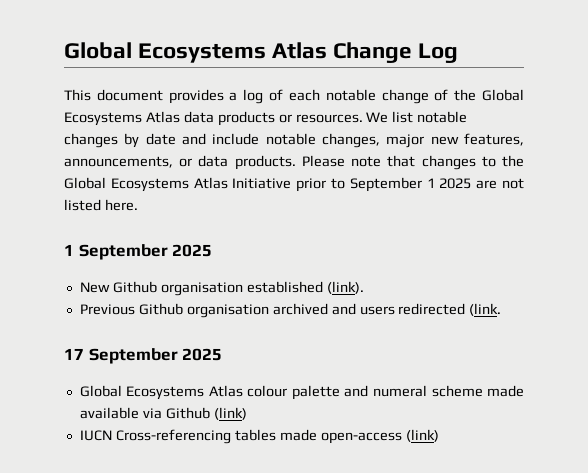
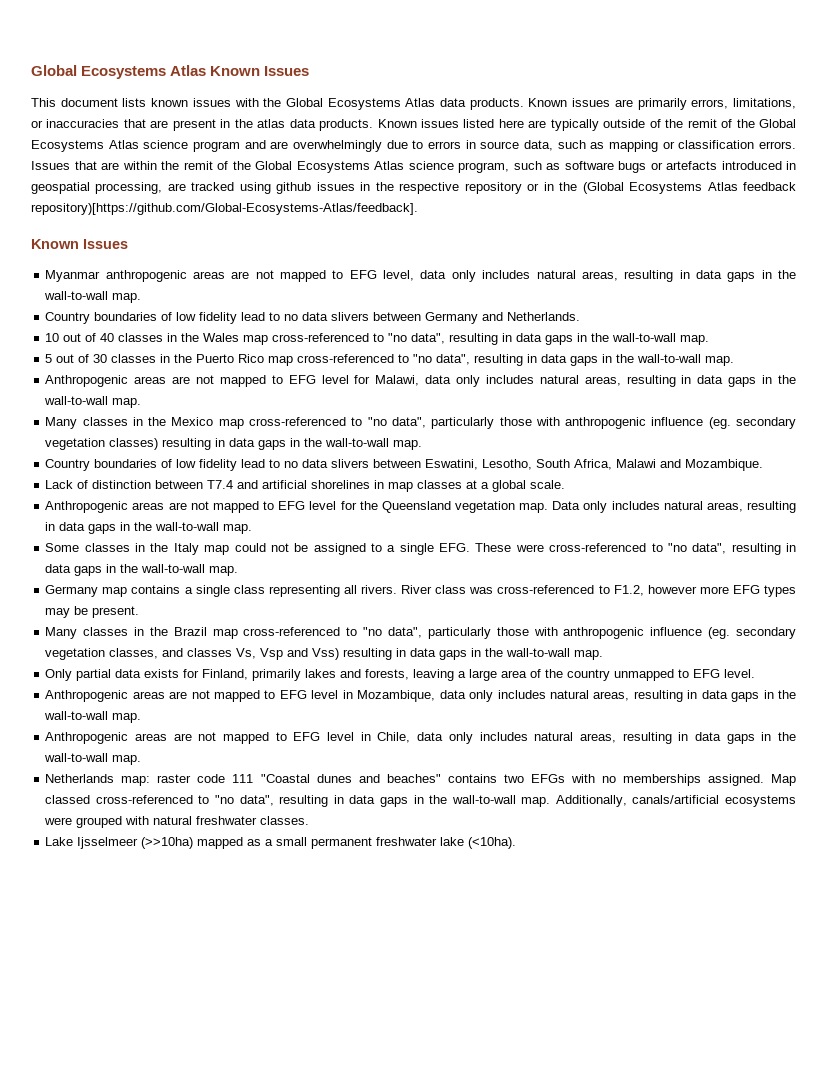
[64,42,459,63] Global Ecosystems Atlas Change Log -> [31,65,310,79] Global Ecosystems Atlas Known Issues
[168,89,524,104] [64,111,468,126] [64,133,524,148] [64,155,524,170] [64,177,525,192] [64,199,138,211] [64,244,213,260] [79,281,364,296] [79,303,502,318] [64,348,223,364] [79,385,525,400] [79,407,247,420] [79,429,439,444] provides a log of each notable change of the Global Ecosystems Atlas data products or resources. We list notable changes by date and include notable changes, major new features, announcements, or data products. Please note that changes to the Global Ecosystems Atlas Initiative prior to September 1 2025 are not listed here. // 1 September 2025 // New Github organisation established (link). // Previous Github organisation archived and users redirected (link. // 17 September 2025 // Global Ecosystems Atlas colour palette and numeral scheme made available via Github (link) // IUCN Cross-referencing tables made open-access (link) -> [122,98,797,110] [31,119,797,131] [31,140,796,152] [31,161,796,173] [31,182,797,194] [31,203,418,215] [31,239,128,249] [45,270,796,282] [44,291,142,303] [45,312,581,324] [45,333,710,345] [45,354,735,366] [45,375,796,387] [44,396,142,408] [45,417,797,429] [45,438,423,450] [45,459,764,471] [45,480,566,492] [45,501,796,513] [45,522,253,534] [45,543,797,555] [45,564,239,576] [45,585,796,597] [45,606,140,618] [45,627,797,639] [45,648,604,660] [45,669,756,681] [45,690,796,702] [44,711,142,723] [45,732,796,744] [44,753,142,765] [45,774,797,786] [45,795,797,807] [44,816,310,828] [45,837,517,849] lists known issues with the Global Ecosystems Atlas data products. Known issues are primarily errors, limitations, or inaccuracies that are present in the atlas data products. Known issues listed here are typically outside of the remit of the Global Ecosystems Atlas science program and are overwhelmingly due to errors in source data, such as mapping or classification errors. Issues that are within the remit of the Global Ecosystems Atlas science program, such as software bugs or artefacts introduced in geospatial processing, are tracked using github issues in the respective repository or in the (Global Ecosystems Atlas feedback repository)[https://github.com/Global-Ecosystems-Atlas/feedback]. // Known Issues // Myanmar anthropogenic areas are not mapped to EFG level, data only includes natural areas, resulting in data gaps in the wall-to-wall map. // Country boundaries of low fidelity lead to no data slivers between Germany and Netherlands. // 10 out of 40 classes in the Wales map cross-referenced to "no data", resulting in data gaps in the wall-to-wall map. // 5 out of 30 classes in the Puerto Rico map cross-referenced to "no data", resulting in data gaps in the wall-to-wall map. // Anthropogenic areas are not mapped to EFG level for Malawi, data only includes natural areas, resulting in data gaps in the wall-to-wall map. // Many classes in the Mexico map cross-referenced to "no data", particularly those with anthropogenic influence (eg. secondary vegetation classes) resulting in data gaps in the wall-to-wall map. // Country boundaries of low fidelity lead to no data slivers between Eswatini, Lesotho, South Africa, Malawi and Mozambique. // Lack of distinction between T7.4 and artificial shorelines in map classes at a global scale. // Anthropogenic areas are not mapped to EFG level for the Queensland vegetation map. Data only includes natural areas, resulting in data gaps in the wall-to-wall map. // Some classes in the Italy map could not be assigned to a single EFG. These were cross-referenced to "no data", resulting in data gaps in the wall-to-wall map. // Germany map contains a single class representing all rivers. River class was cross-referenced to F1.2, however more EFG types may be present. // Many classes in the Brazil map cross-referenced to "no data", particularly those with anthropogenic influence (eg. secondary vegetation classes, and classes Vs, Vsp and Vss) resulting in data gaps in the wall-to-wall map. // Only partial data exists for Finland, primarily lakes and forests, leaving a large area of the country unmapped to EFG level. // Anthropogenic areas are not mapped to EFG level in Mozambique, data only includes natural areas, resulting in data gaps in the wall-to-wall map. // Anthropogenic areas are not mapped to EFG level in Chile, data only includes natural areas, resulting in data gaps in the wall-to-wall map. // Netherlands map: raster code 111 "Coastal dunes and beaches" contains two EFGs with no memberships assigned. Map classed cross-referenced to "no data", resulting in data gaps in the wall-to-wall map. Additionally, canals/artificial ecosystems were grouped with natural freshwater classes. // Lake Ijsselmeer (>>10ha) mapped as a small permanent freshwater lake (<10ha).

